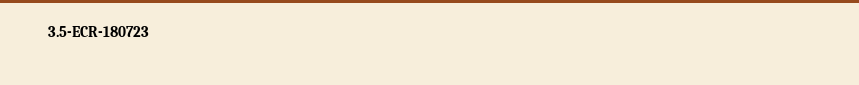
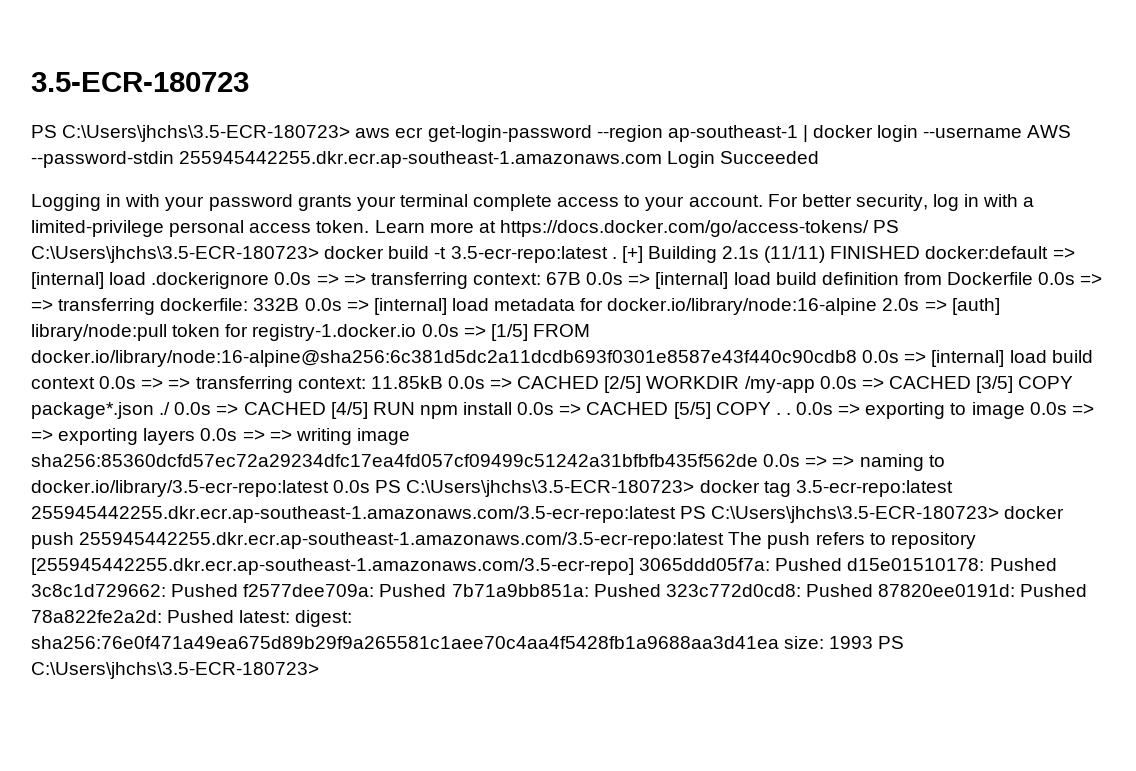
(149, 31) none -> [31,125,1072,142] [31,151,820,168] [31,194,1035,211] [31,220,900,237] [31,246,1075,263] [31,272,1103,289] [31,298,1000,315] [31,324,590,341] [31,350,1093,367] [31,376,1074,393] [31,402,1094,419] [31,428,410,445] [31,454,945,471] [31,480,953,497] [31,506,1065,523] [31,532,976,549] [31,558,1057,575] [31,584,1088,597] [31,610,353,627] [31,636,905,649] [31,662,319,679] // PS C:\Users\jhchs\3.5-ECR-180723> aws ecr get-login-password --region ap-southeast-1 | docker login --username AWS --password-stdin 255945442255.dkr.ecr.ap-southeast-1.amazonaws.com Login Succeeded // Logging in with your password grants your terminal complete access to your account. For better security, log in with a limited-privilege personal access token. Learn more at https://docs.docker.com/go/access-tokens/ PS C:\Users\jhchs\3.5-ECR-180723> docker build -t 3.5-ecr-repo:latest . [+] Building 2.1s (11/11) FINISHED docker:default => [internal] load .dockerignore 0.0s => => transferring context: 67B 0.0s => [internal] load build definition from Dockerfile 0.0s => => transferring dockerfile: 332B 0.0s => [internal] load metadata for docker.io/library/node:16-alpine 2.0s => [auth] library/node:pull token for registry-1.docker.io 0.0s => [1/5] FROM docker.io/library/node:16-alpine@sha256:6c381d5dc2a11dcdb693f0301e8587e43f440c90cdb8 0.0s => [internal] load build context 0.0s => => transferring context: 11.85kB 0.0s => CACHED [2/5] WORKDIR /my-app 0.0s => CACHED [3/5] COPY package*.json ./ 0.0s => CACHED [4/5] RUN npm install 0.0s => CACHED [5/5] COPY . . 0.0s => exporting to image 0.0s => => exporting layers 0.0s => => writing image sha256:85360dcfd57ec72a29234dfc17ea4fd057cf09499c51242a31bfbfb435f562de 0.0s => => naming to docker.io/library/3.5-ecr-repo:latest 0.0s PS C:\Users\jhchs\3.5-ECR-180723> docker tag 3.5-ecr-repo:latest 255945442255.dkr.ecr.ap-southeast-1.amazonaws.com/3.5-ecr-repo:latest PS C:\Users\jhchs\3.5-ECR-180723> docker push 255945442255.dkr.ecr.ap-southeast-1.amazonaws.com/3.5-ecr-repo:latest The push refers to repository [255945442255.dkr.ecr.ap-southeast-1.amazonaws.com/3.5-ecr-repo] 3065ddd05f7a: Pushed d15e01510178: Pushed 3c8c1d729662: Pushed f2577dee709a: Pushed 7b71a9bb851a: Pushed 323c772d0cd8: Pushed 87820ee0191d: Pushed 78a822fe2a2d: Pushed latest: digest: sha256:76e0f471a49ea675d89b29f9a265581c1aee70c4aa4f5428fb1a9688aa3d41ea size: 1993 PS C:\Users\jhchs\3.5-ECR-180723>

